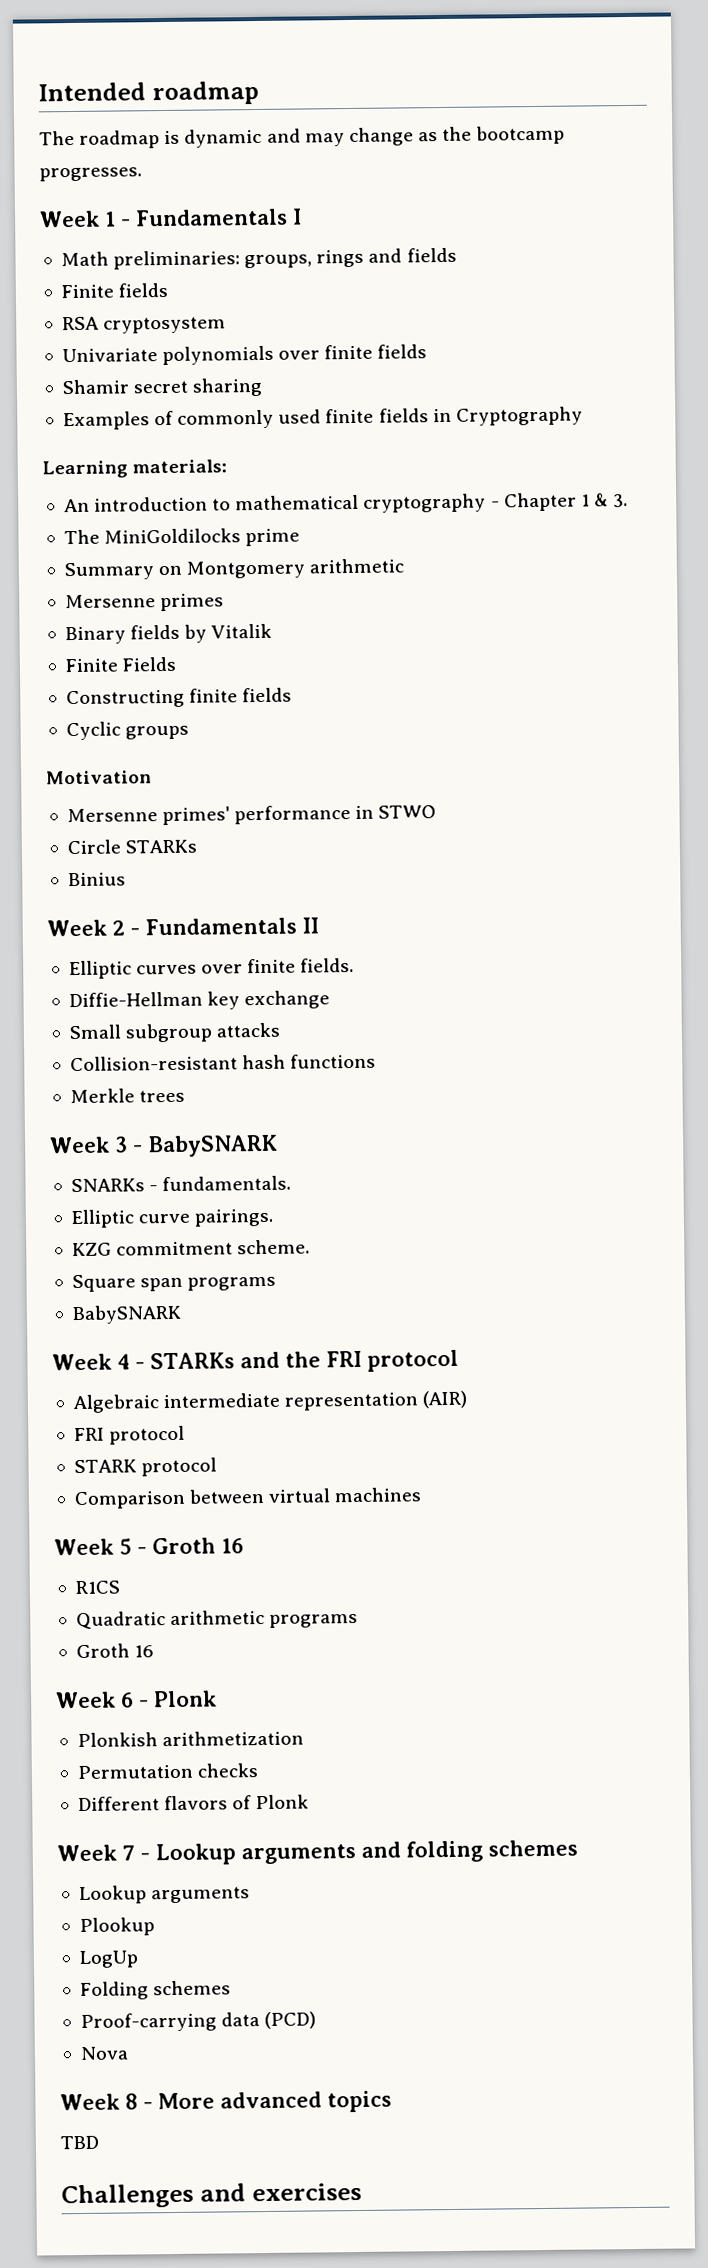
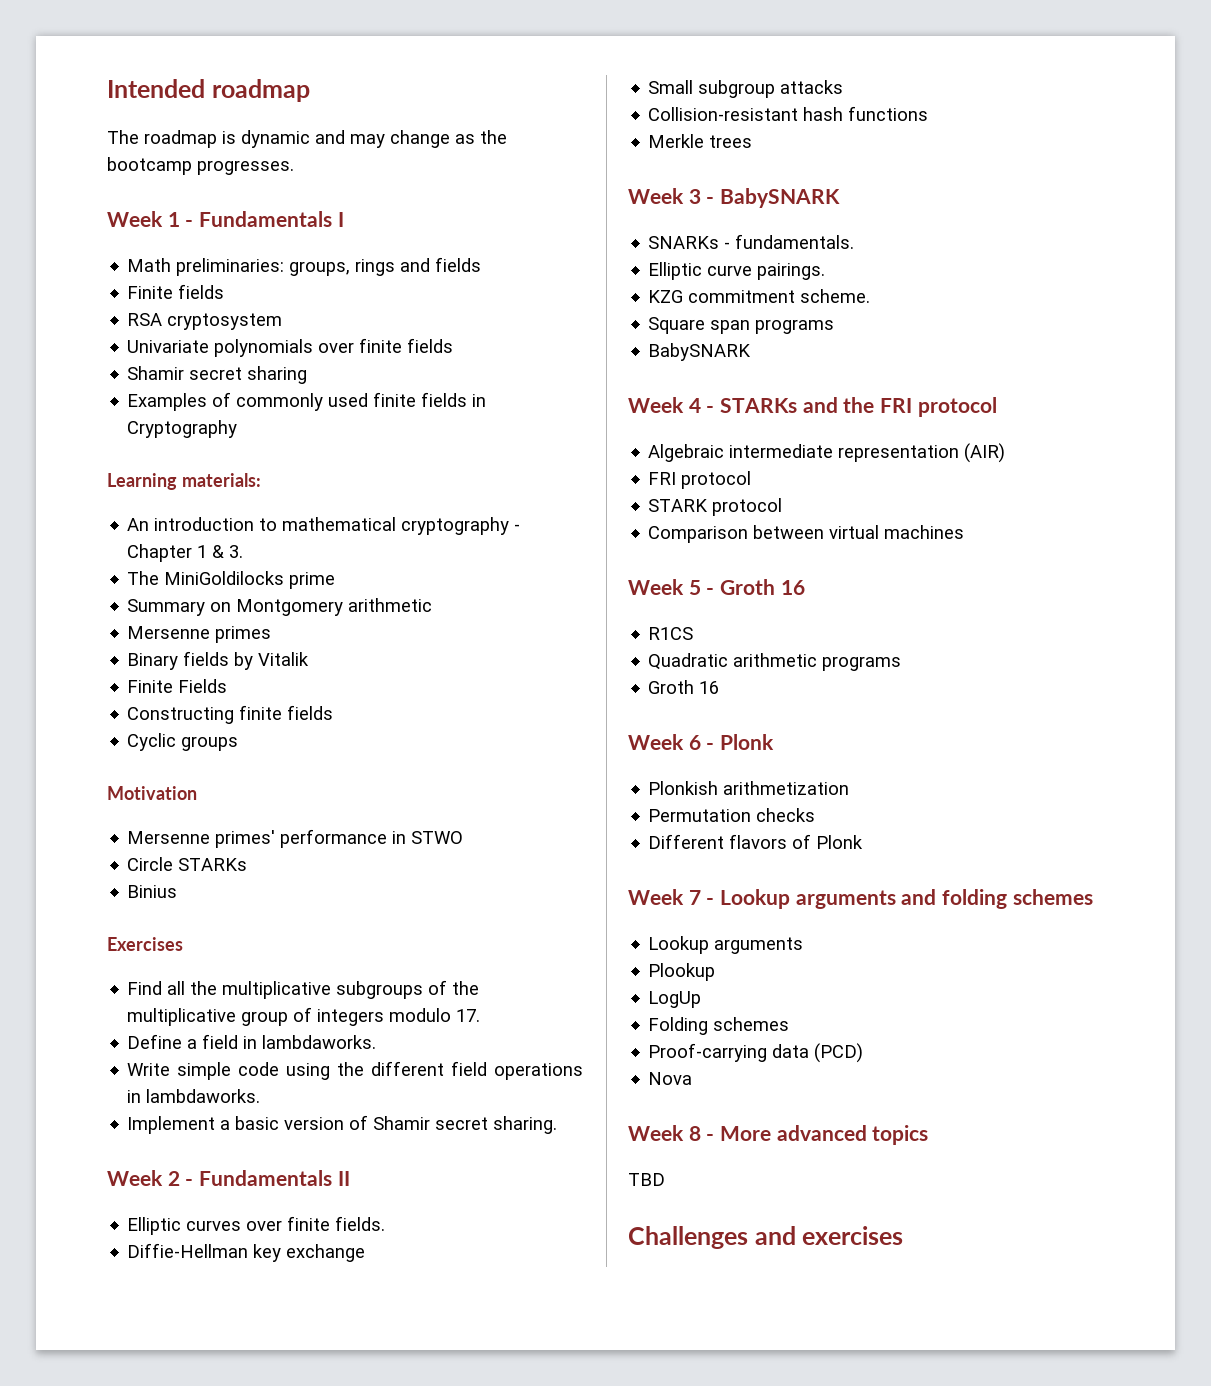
(126, 879) none -> [107,937,183,951] [127,980,480,999] [127,1007,481,1026] [127,1034,377,1049] [127,1061,583,1080] [127,1089,261,1103] [127,1115,558,1134] // Exercises // Find all the multiplicative subgroups of the multiplicative group of integers modulo 17. // Define a field in lambdaworks. // Write simple code using the different field operations in lambdaworks. // Implement a basic version of Shamir secret sharing.

